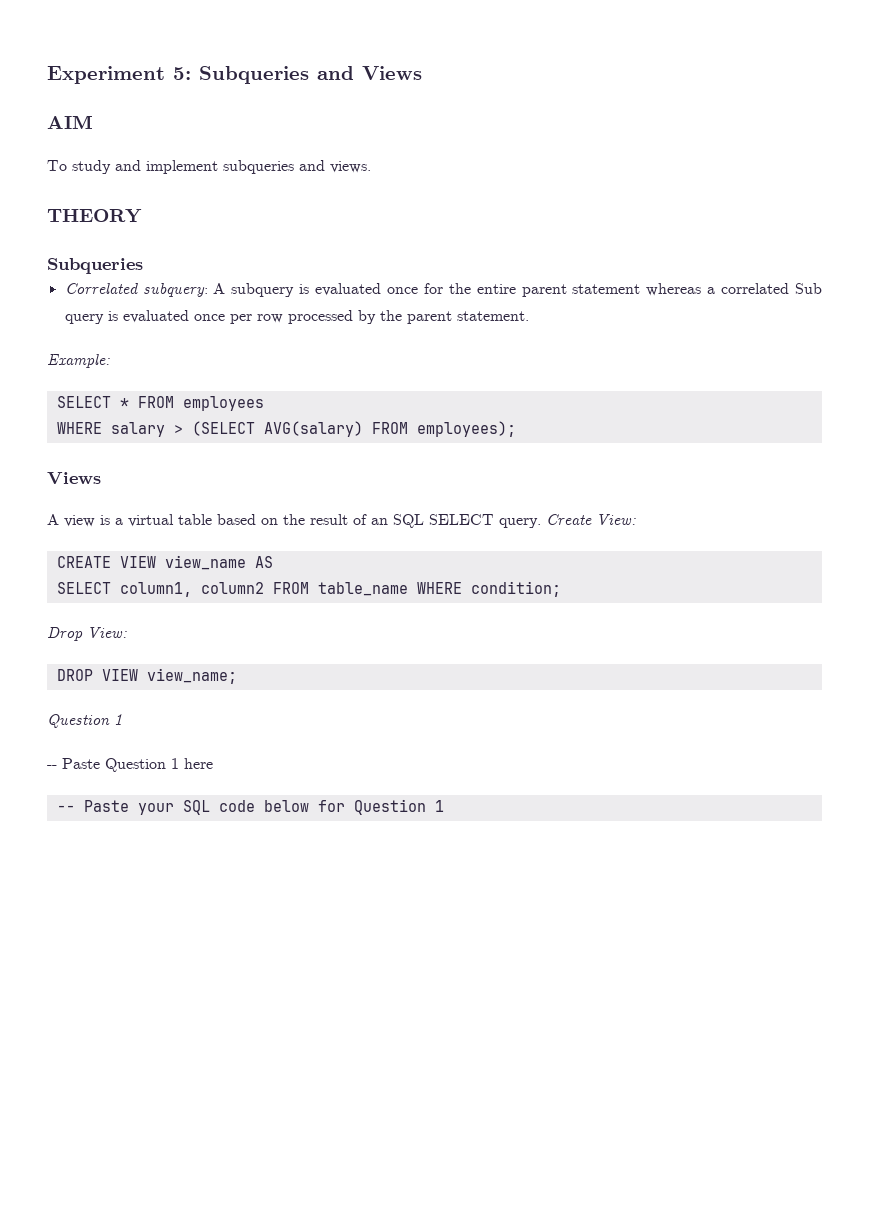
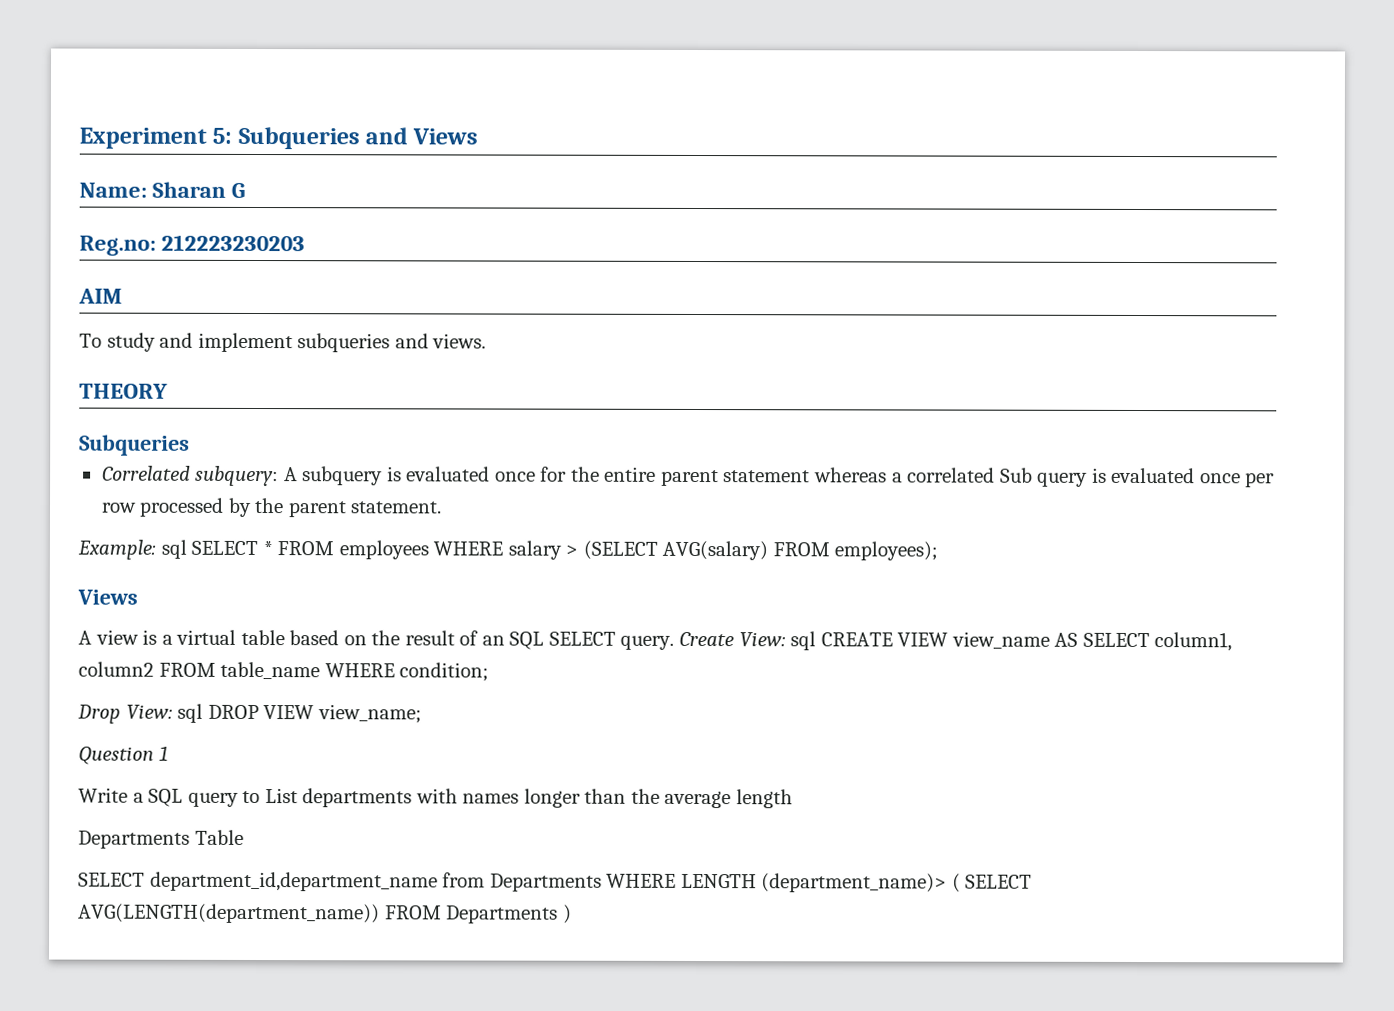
(422, 73) none -> [79,181,246,198] [79,234,306,256] // Name: Sharan G // Reg.no: 212223230203
(110, 361) // -> [160,539,187,559] sql
(264, 403) // -> (429, 550) none
(636, 519) // -> [790,631,817,651] sql
(273, 562) // -> (1079, 639) none
(127, 632) // -> [177,703,204,723] sql
[47,758,213,772] [56,799,444,815] -- Paste Question 1 here // -- Paste your SQL code below for Question 1 -> [78,787,793,809] [78,829,244,849] [78,871,1033,893] [78,903,572,924] Write a SQL query to List departments with names longer than the average length // Departments Table // SELECT department_id,department_name from Departments WHERE LENGTH (department_name)> ( SELECT AVG(LENGTH(department_name)) FROM Departments )

